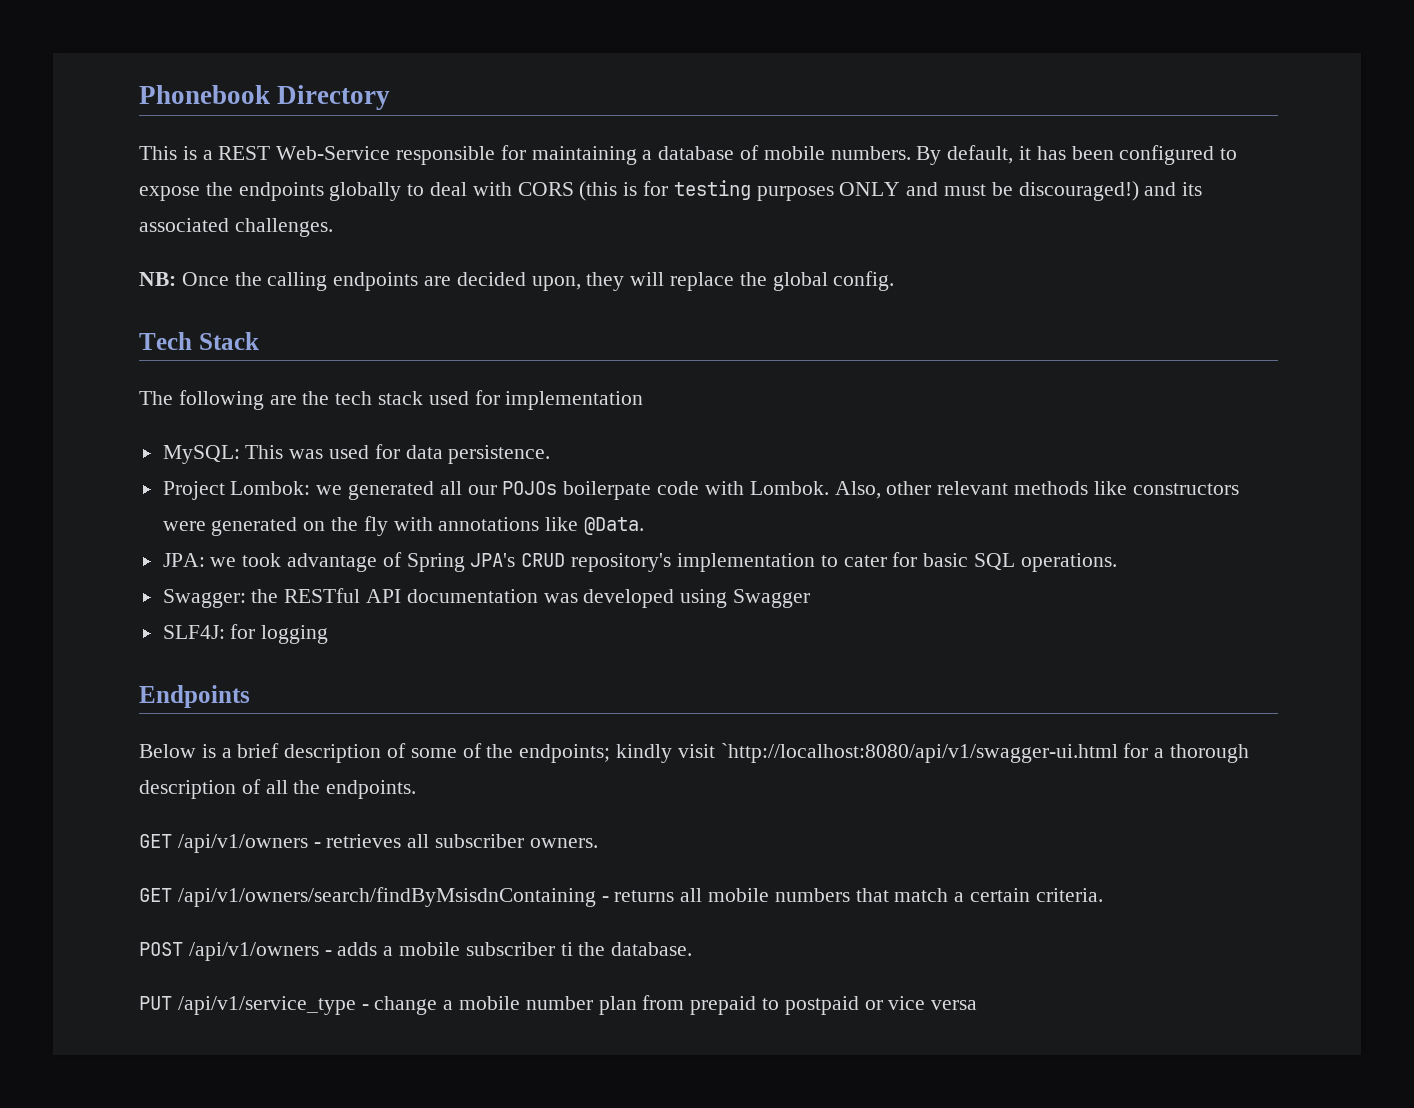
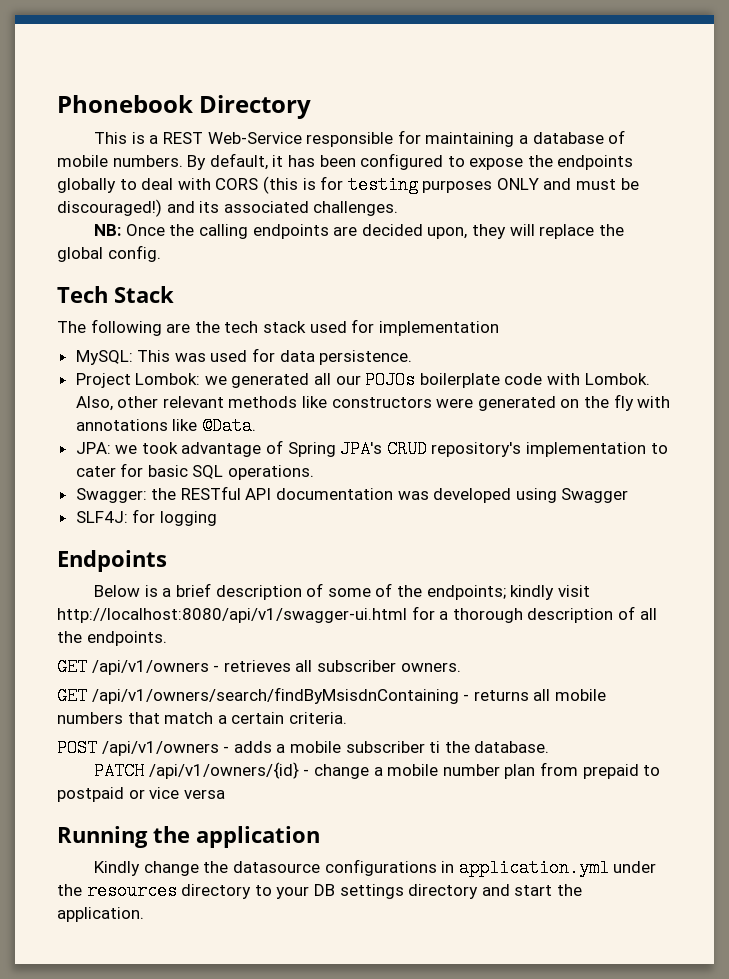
[563,481,652,500] boilerpate -> [419,373,500,388] boilerplate
[720,743,1118,763] `http://localhost:8080/api/v1/swagger-ui.html -> [57,608,407,623] http://localhost:8080/api/v1/swagger-ui.html
[139,996,356,1015] PUT /api/v1/service_type -> [94,762,299,780] PATCH /api/v1/owners/{id}
(978, 1005) none -> [57,826,320,848] [94,859,657,877] [57,882,582,900] [57,907,144,922] // Running the application // Kindly change the datasource configurations in application.yml under the resources directory to your DB settings directory and start the application.

